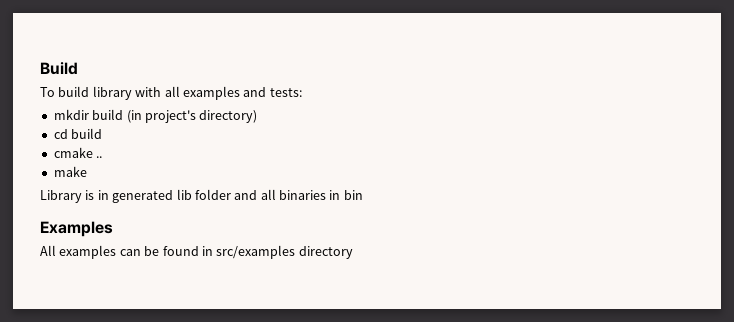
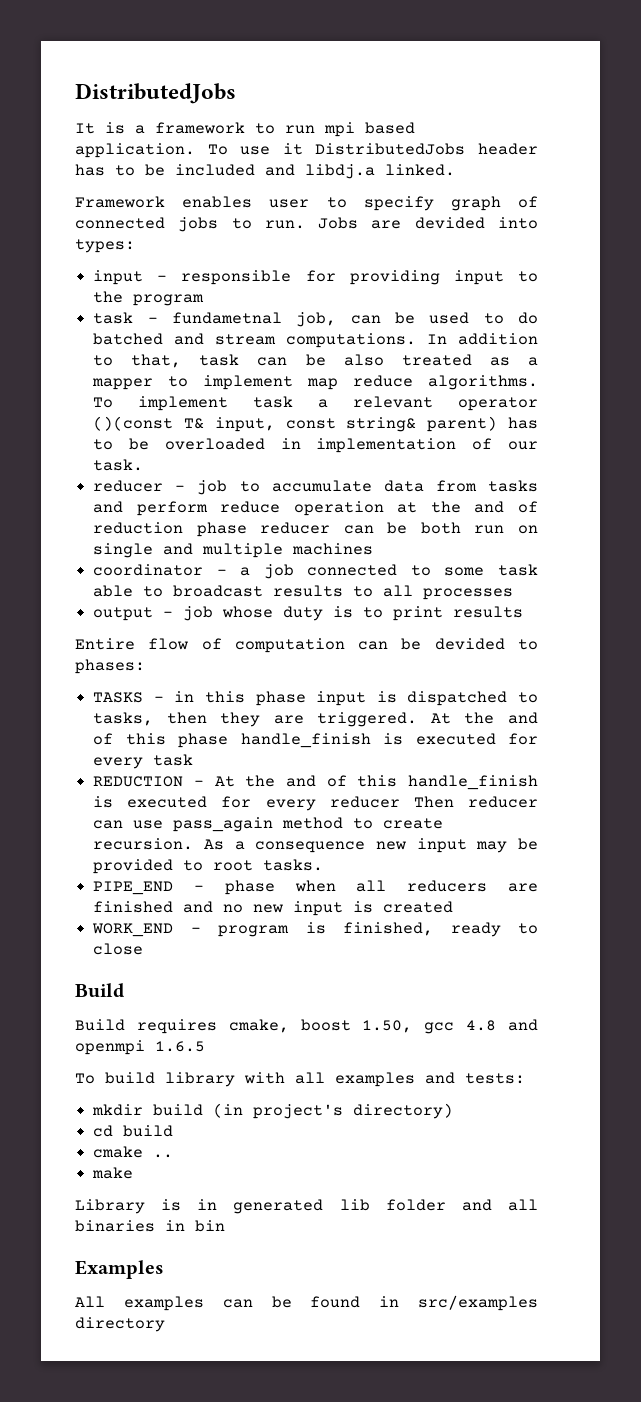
[40,62,78,75] Build -> [75,83,236,104] [75,122,415,137] [75,143,538,158] [75,164,455,179] [75,196,538,211] [75,217,538,232] [75,239,135,253] [93,270,538,285] [93,291,205,306] [93,312,538,327] [93,333,538,348] [93,354,538,368] [92,375,538,390] [93,396,538,411] [93,416,538,432] [93,438,538,453] [93,459,144,471] [93,480,538,495] [93,501,539,516] [93,522,538,537] [93,543,374,558] [93,564,538,579] [93,585,514,600] [93,606,524,621] [75,638,538,653] [75,659,145,674] [93,691,538,706] [93,712,538,727] [93,733,539,748] [93,754,194,769] [93,775,538,790] [93,796,538,811] [93,817,444,832] [93,838,538,853] [93,859,324,874] [93,880,538,895] [93,901,454,916] [92,922,538,937] [93,943,144,955] [75,983,124,998] [75,1019,538,1034] [75,1040,205,1055] DistributedJobs // It is a framework to run mpi based application. To use it DistributedJobs header has to be included and libdj.a linked. // Framework enables user to specify graph of connected jobs to run. Jobs are devided into types: // input - responsible for providing input to the program // task - fundametnal job, can be used to do batched and stream computations. In addition to that, task can be also treated as a mapper to implement map reduce algorithms. To implement task a relevant operator ()(const T& input, const string& parent) has to be overloaded in implementation of our task. // reducer - job to accumulate data from tasks and perform reduce operation at the and of reduction phase reducer can be both run on single and multiple machines // coordinator - a job connected to some task able to broadcast results to all processes // output - job whose duty is to print results // Entire flow of computation can be devided to phases: // TASKS - in this phase input is dispatched to tasks, then they are triggered. At the and of this phase handle_finish is executed for every task // REDUCTION - At the and of this handle_finish is executed for every reducer Then reducer can use pass_again method to create recursion. As a consequence new input may be provided to root tasks. // PIPE_END - phase when all reducers are finished and no new input is created // WORK_END - program is finished, ready to close // Build // Build requires cmake, boost 1.50, gcc 4.8 and openmpi 1.6.5

